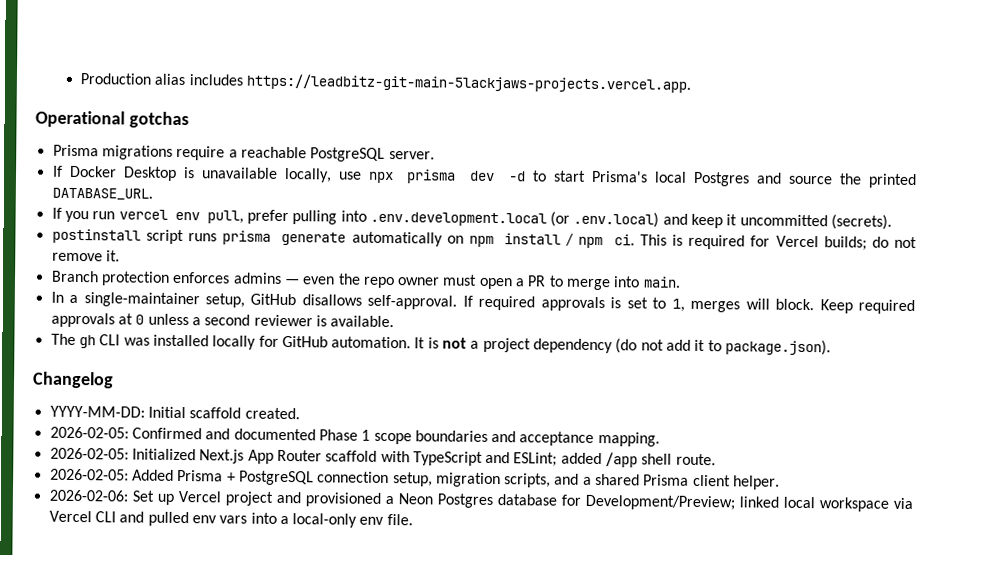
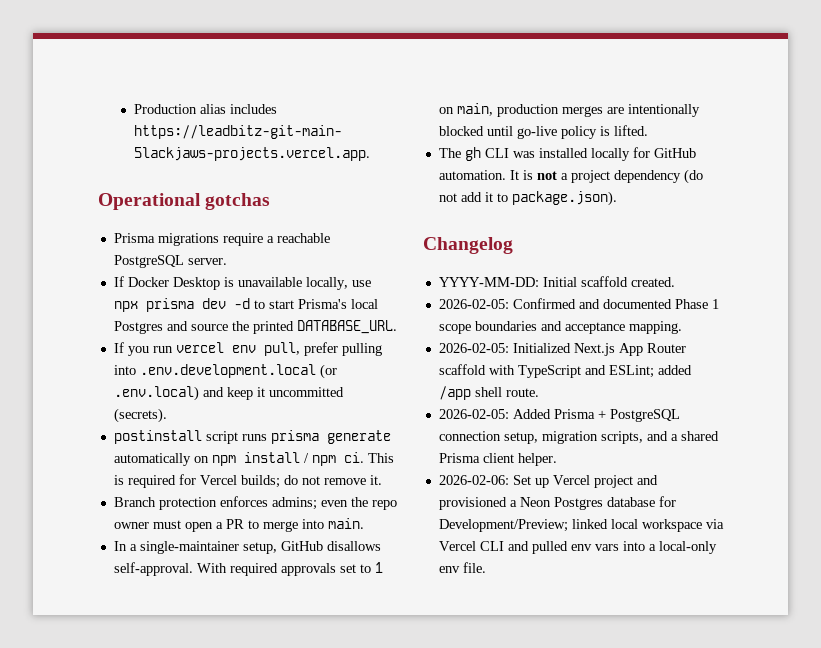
[232,272,300,285] admins — -> [271,497,317,510] admins;
[462,295,622,312] If required approvals is -> [196,563,336,576] With required approvals
[671,298,916,315] [50,312,395,328] 1, merges will block. Keep required approvals at 0 unless a second reviewer is available. -> [374,562,383,573] [438,103,700,117] [438,125,648,139] 1 on main, production merges are intentionally blocked until go-live policy is lifted.

